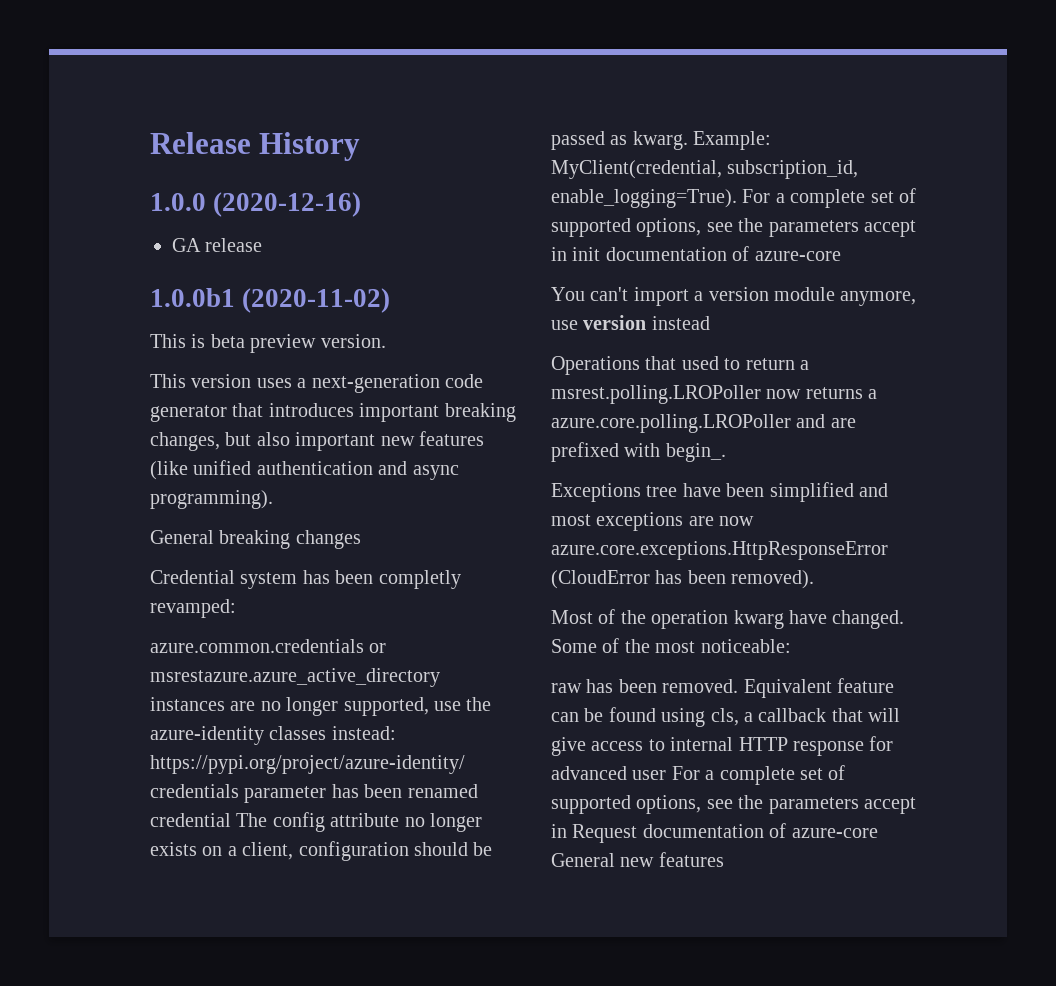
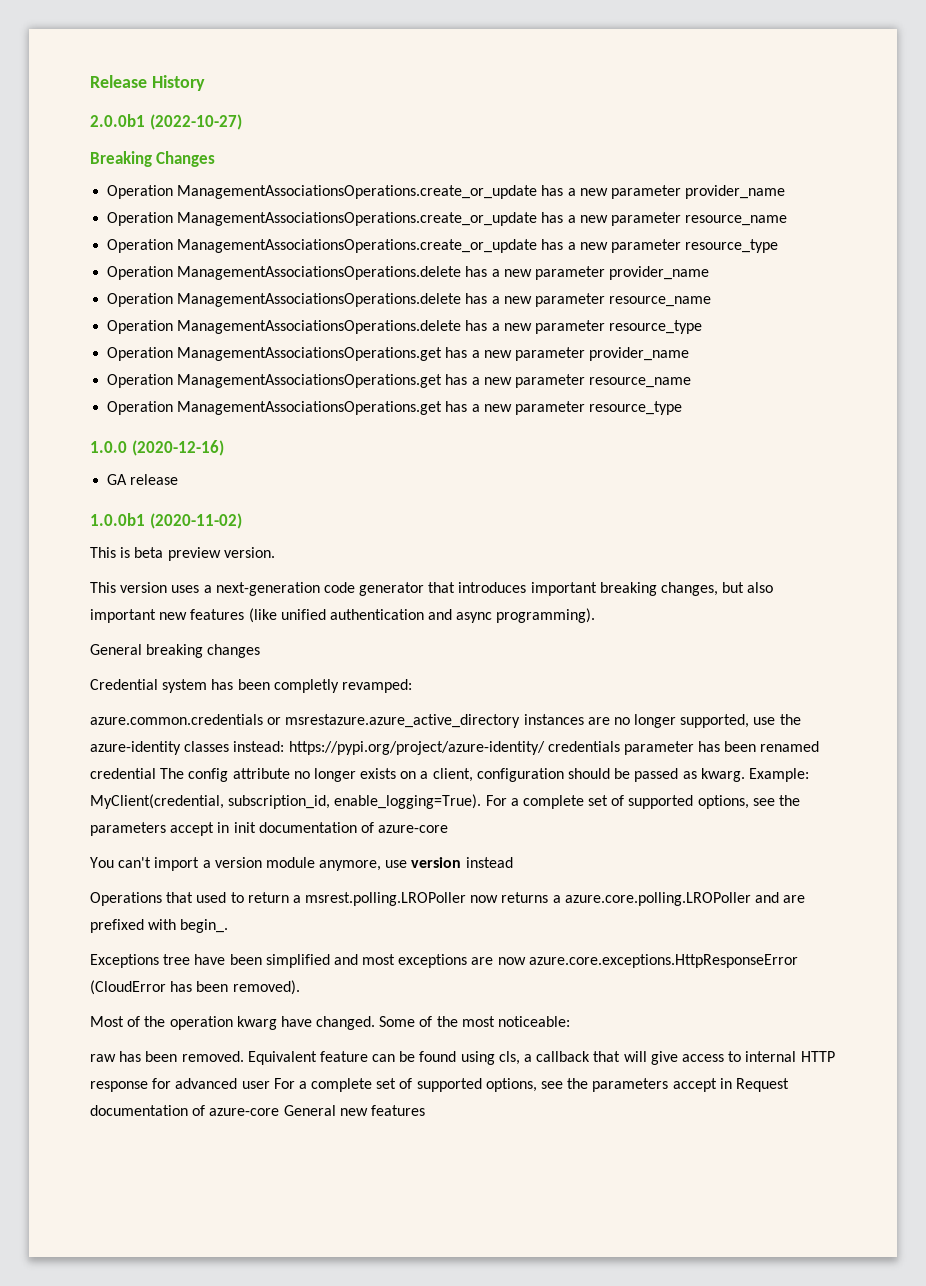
(361, 146) none -> [90,114,242,130] [90,151,216,167] [107,185,786,199] [107,212,788,226] [107,239,779,253] [107,266,710,280] [107,293,712,307] [107,320,703,334] [107,347,690,361] [107,374,692,388] [107,401,683,415] // 2.0.0b1 (2022-10-27) // Breaking Changes // Operation ManagementAssociationsOperations.create_or_update has a new parameter provider_name // Operation ManagementAssociationsOperations.create_or_update has a new parameter resource_name // Operation ManagementAssociationsOperations.create_or_update has a new parameter resource_type // Operation ManagementAssociationsOperations.delete has a new parameter provider_name // Operation ManagementAssociationsOperations.delete has a new parameter resource_name // Operation ManagementAssociationsOperations.delete has a new parameter resource_type // Operation ManagementAssociationsOperations.get has a new parameter provider_name // Operation ManagementAssociationsOperations.get has a new parameter resource_name // Operation ManagementAssociationsOperations.get has a new parameter resource_type

